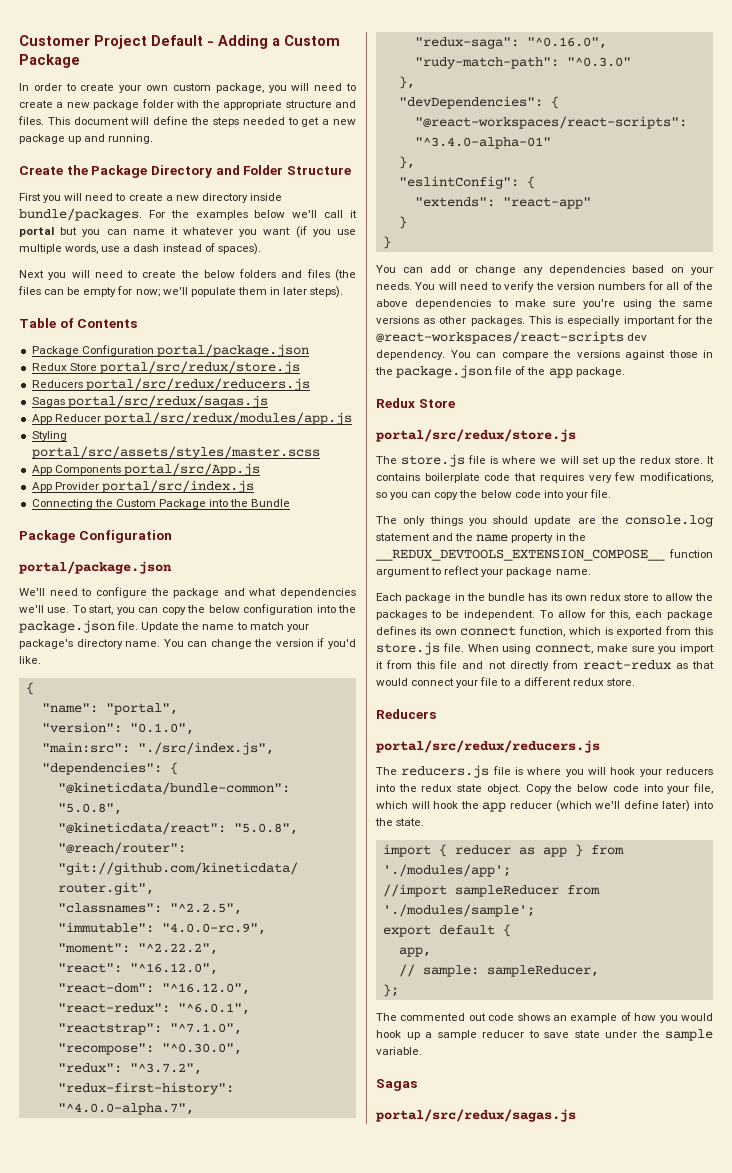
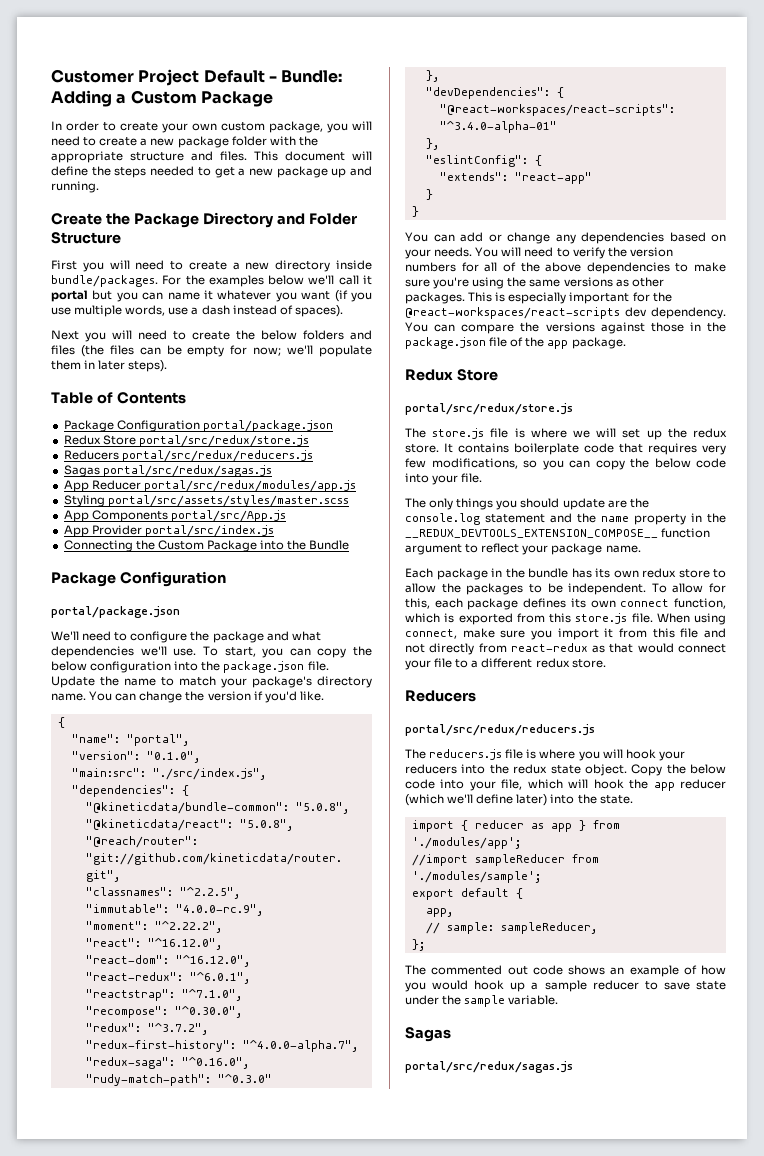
(214, 43) none -> [281,70,343,83] Bundle:

